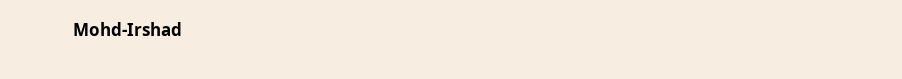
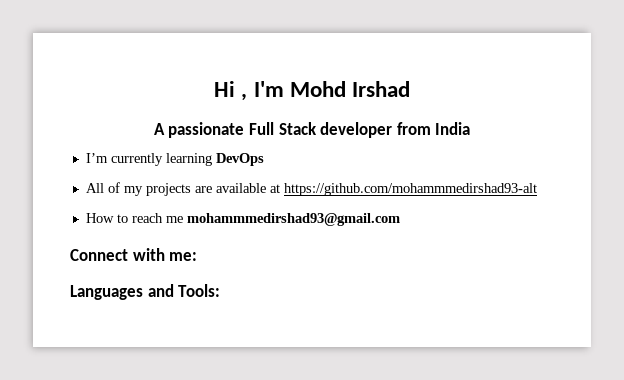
[73,22,182,36] Mohd-Irshad -> [214,81,410,101] [153,122,471,138] [85,153,264,166] [85,182,537,196] [85,213,400,226] [70,248,198,261] [70,284,221,300] Hi , I'm Mohd Irshad // A passionate Full Stack developer from India // I’m currently learning DevOps // All of my projects are available at https://github.com/mohammmedirshad93-alt // How to reach me mohammmedirshad93@gmail.com // Connect with me: // Languages and Tools:

